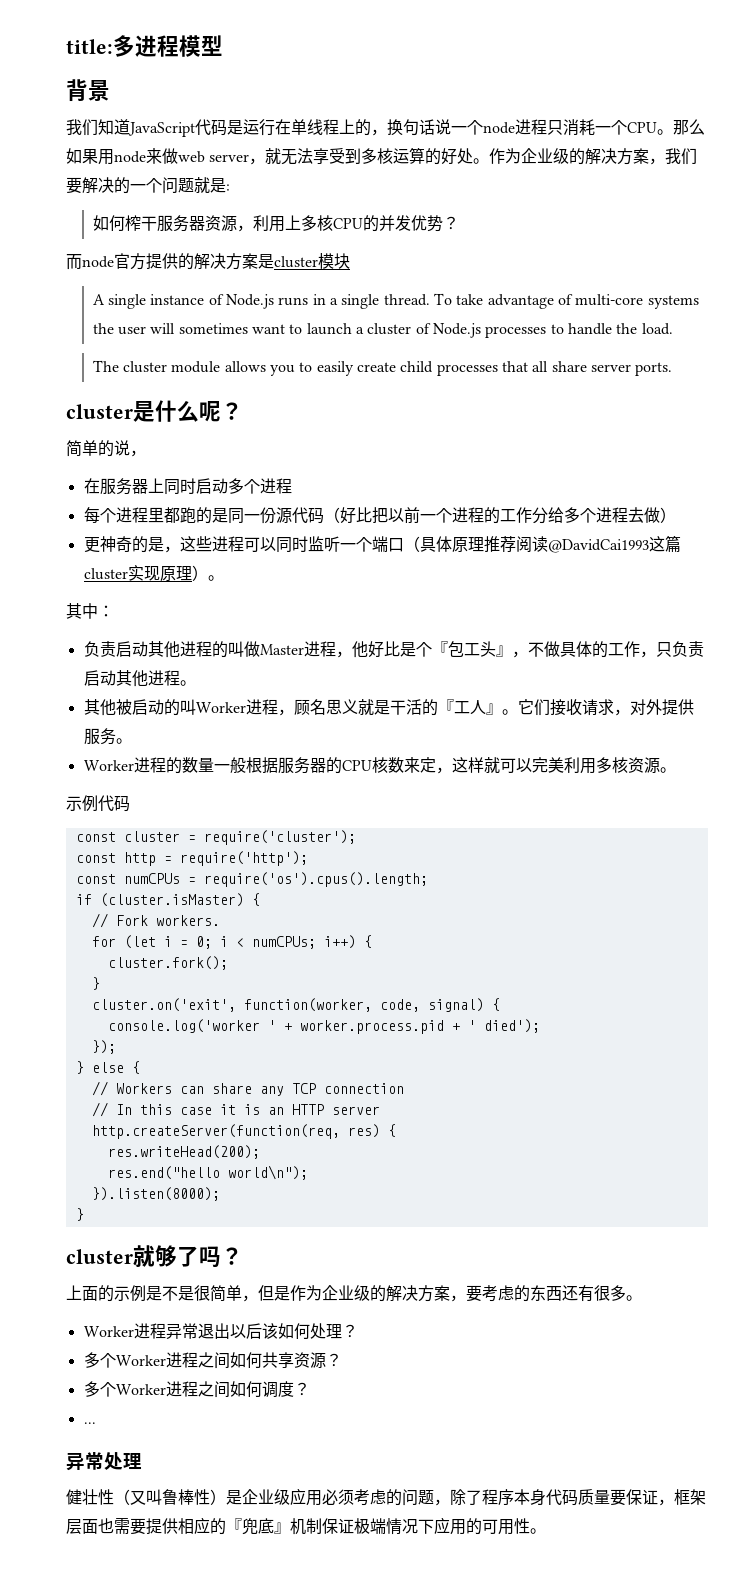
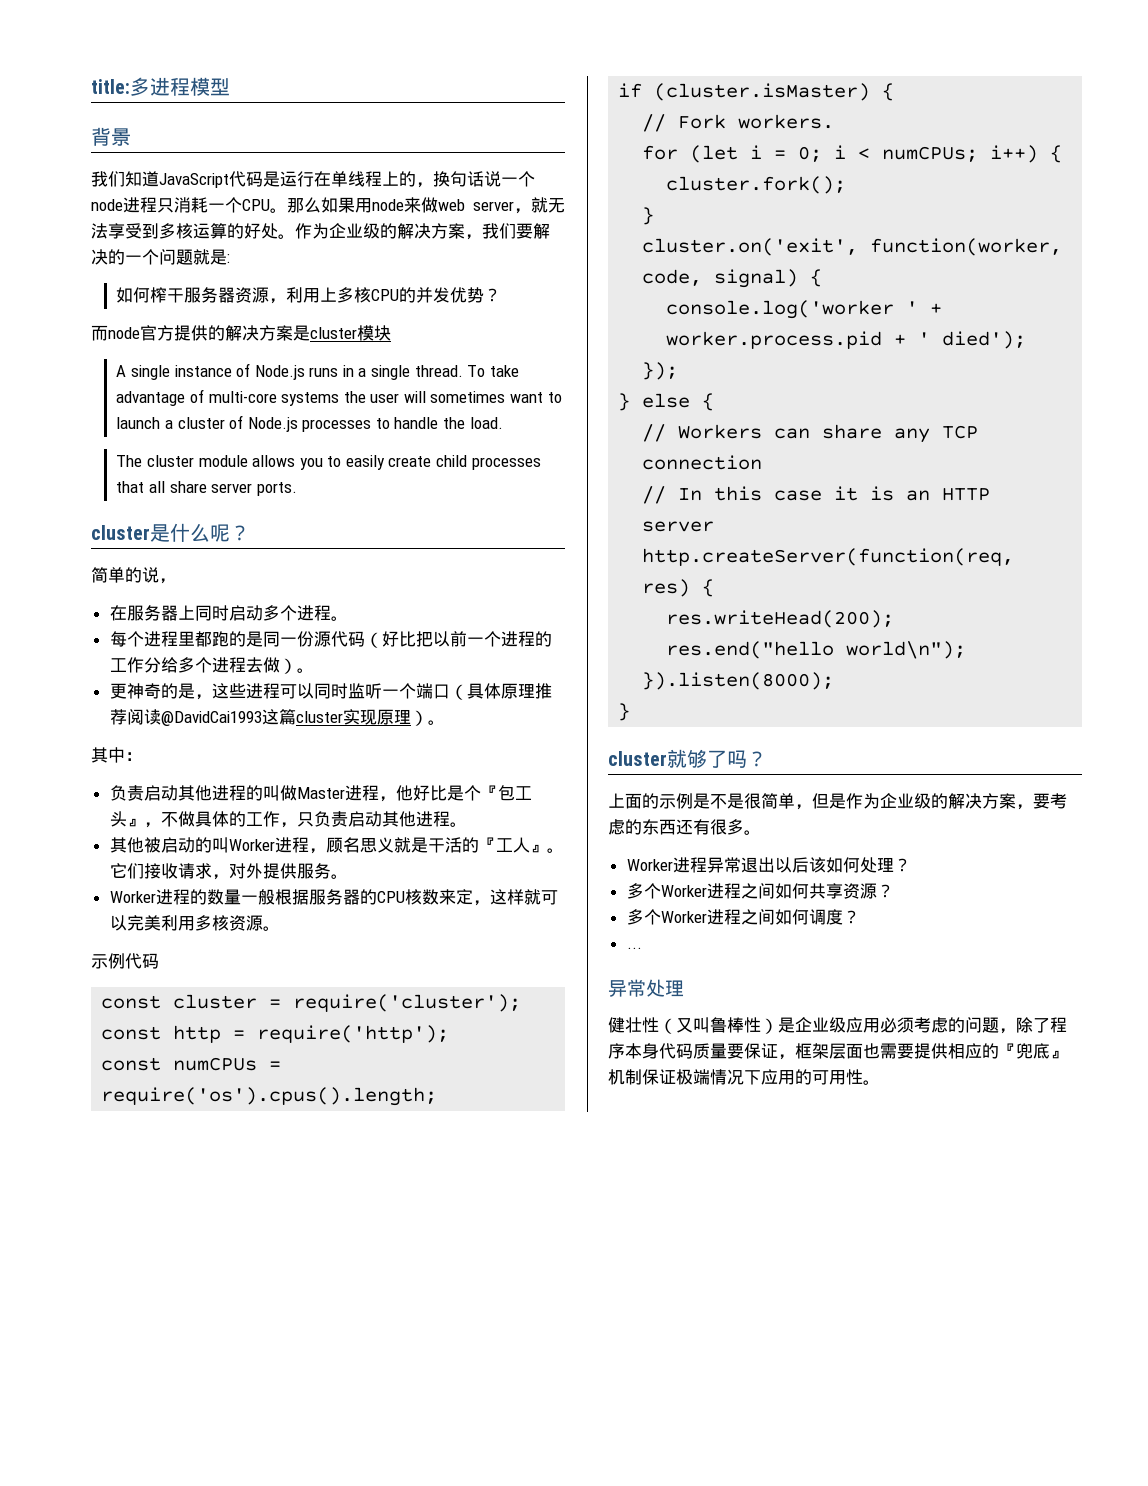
(292, 486) none -> [330,616,348,621] 。
(676, 515) none -> [296,668,314,673] 。

